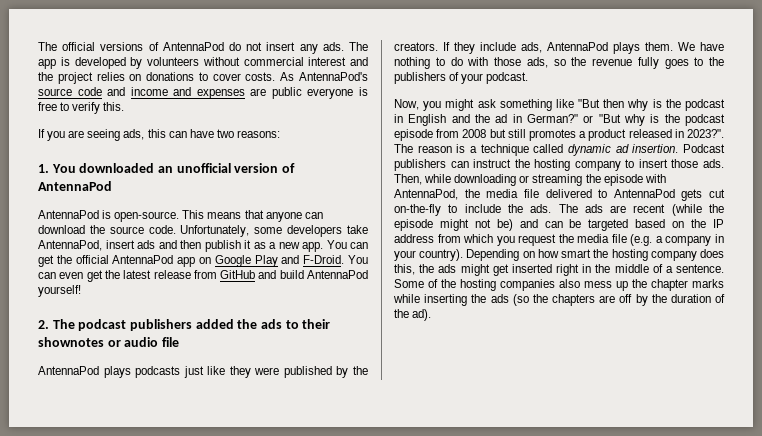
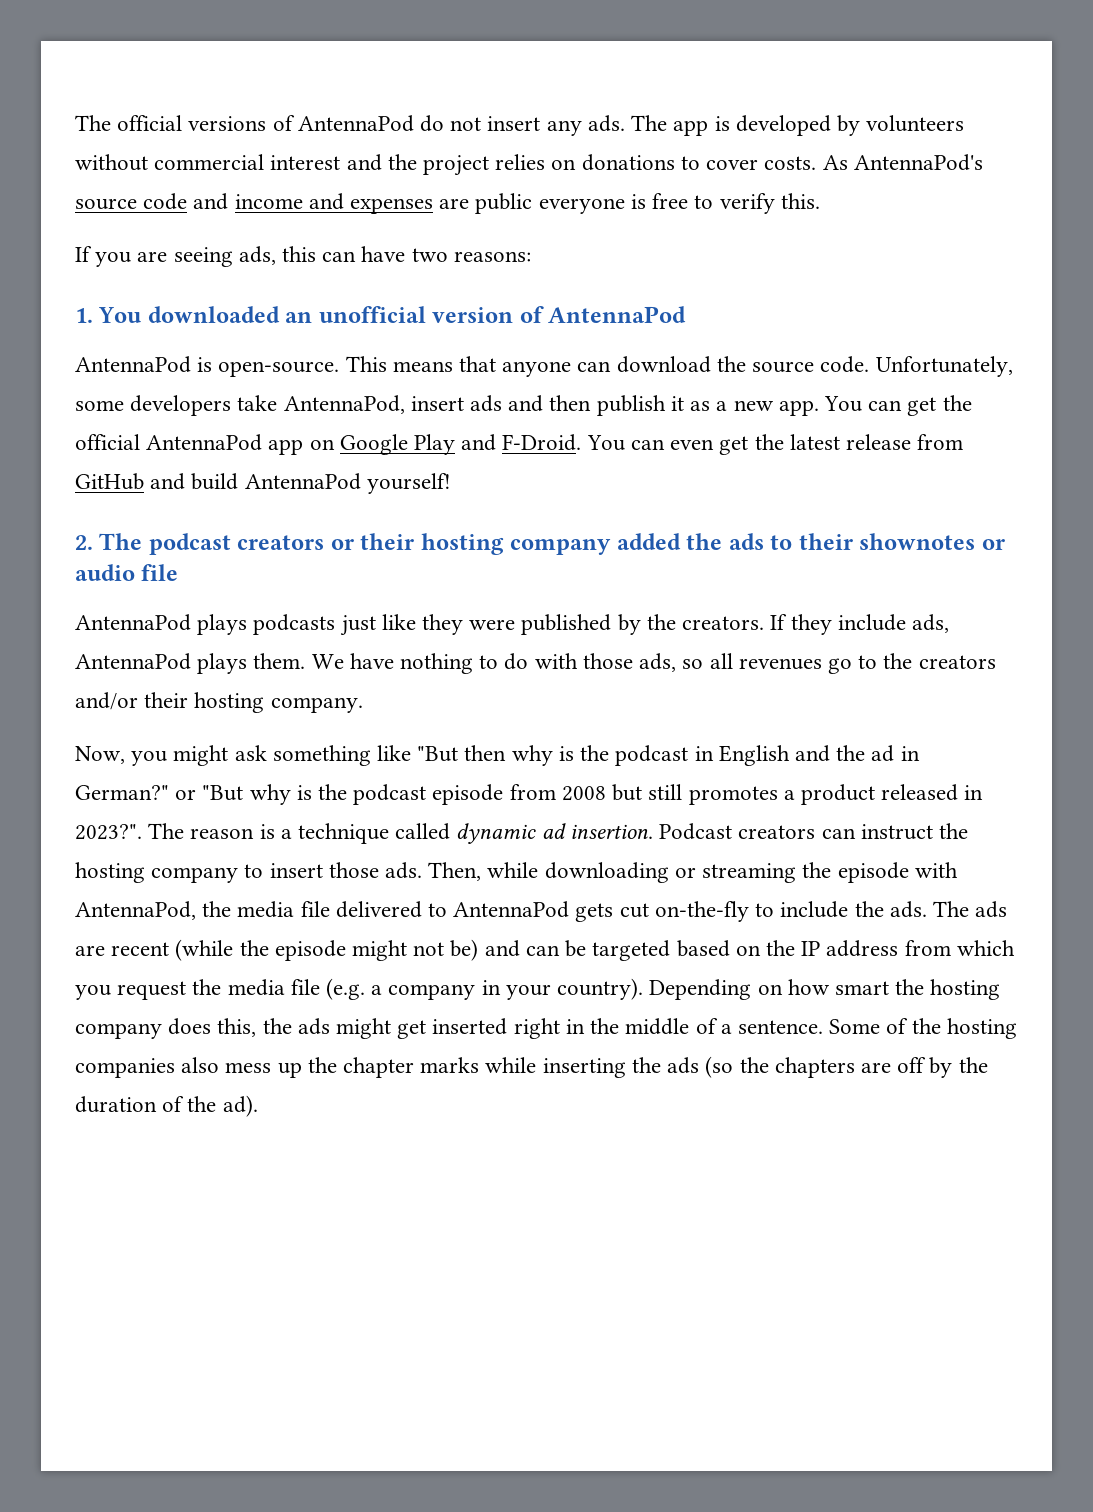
[129,319,192,331] publishers -> [237,533,612,555] creators or their hosting company
[571,57,724,69] [394,72,529,84] the revenue fully goes to the publishers of your podcast. -> [709,653,996,674] [75,692,363,713] all revenues go to the creators and/or their hosting company.
[394,159,446,171] publishers -> [738,825,816,839] creators

